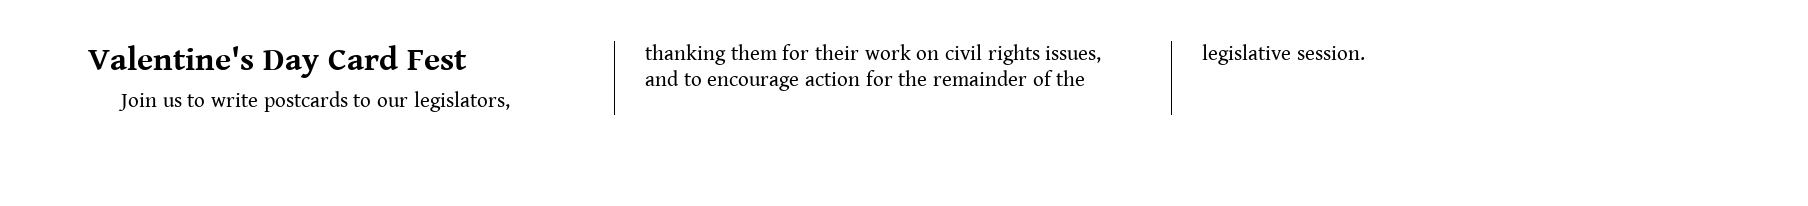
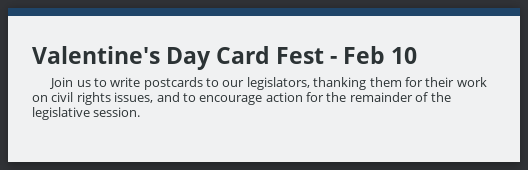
(467, 60) none -> [330,46,418,64] - Feb 10

